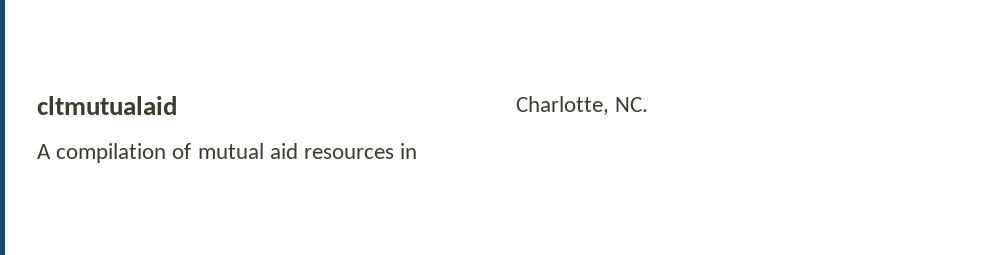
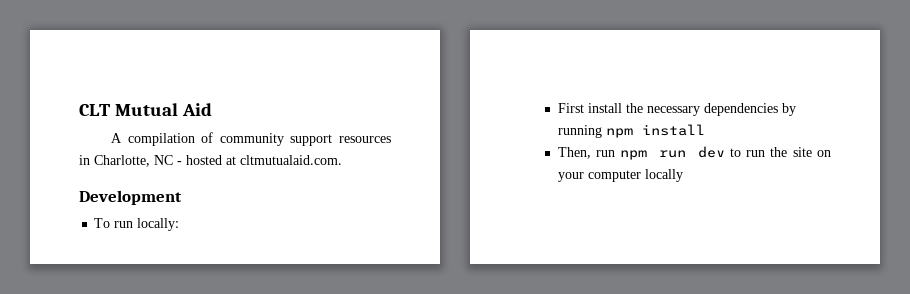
[37,96,177,115] cltmutualaid -> [79,103,213,116] CLT Mutual Aid
[197,143,298,159] mutual aid -> [219,133,333,146] community support
[615,97,649,112] NC. -> [154,155,342,165] [79,190,182,205] [94,218,180,231] [557,103,796,116] [557,124,705,138] [557,146,831,160] [557,169,683,182] NC - hosted at cltmutualaid.com. // Development // To run locally: // First install the necessary dependencies by running npm install // Then, run npm run dev to run the site on your computer locally

